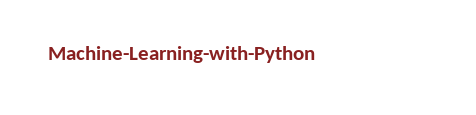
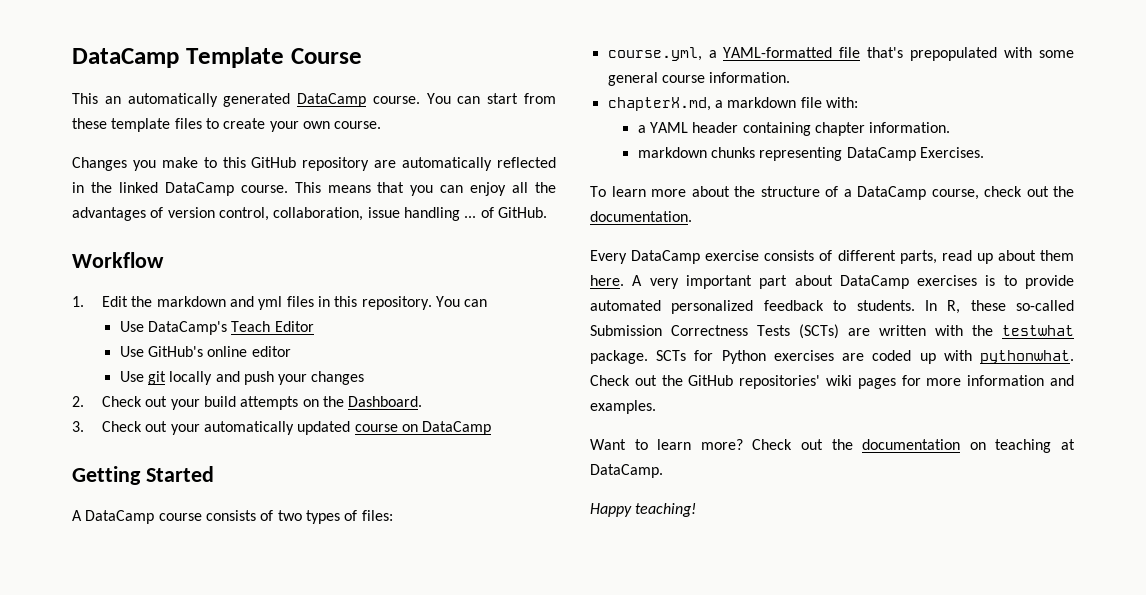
[48,46,315,63] Machine-Learning-with-Python -> [72,47,362,68] [72,93,556,107] [72,118,382,132] [72,157,556,171] [72,182,557,196] [72,207,547,221] [72,252,164,268] [72,296,488,310] [119,321,314,335] [119,346,291,357] [119,371,365,385] [72,396,423,410] [72,421,492,435] [72,466,214,485] [72,510,393,524] [607,47,1074,61] [607,72,791,86] [607,97,858,111] [637,122,951,136] [637,147,984,161] [590,186,1074,200] [590,211,692,222] [590,250,1074,264] [590,275,1074,289] [590,300,1074,314] [590,324,1074,339] [590,350,1074,364] [590,375,1074,389] [590,400,656,414] [590,439,1075,453] [590,464,663,478] [590,503,697,517] DataCamp Template Course // This an automatically generated DataCamp course. You can start from these template files to create your own course. // Changes you make to this GitHub repository are automatically reflected in the linked DataCamp course. This means that you can enjoy all the advantages of version control, collaboration, issue handling ... of GitHub. // Workflow // 1. Edit the markdown and yml files in this repository. You can // Use DataCamp's Teach Editor // Use GitHub's online editor // Use git locally and push your changes // 2. Check out your build attempts on the Dashboard. // 3. Check out your automatically updated course on DataCamp // Getting Started // A DataCamp course consists of two types of files: // course.yml, a YAML-formatted file that's prepopulated with some general course information. // chapterX.md, a markdown file with: // a YAML header containing chapter information. // markdown chunks representing DataCamp Exercises. // To learn more about the structure of a DataCamp course, check out the documentation. // Every DataCamp exercise consists of different parts, read up about them here. A very important part about DataCamp exercises is to provide automated personalized feedback to students. In R, these so-called Submission Correctness Tests (SCTs) are written with the testwhat package. SCTs for Python exercises are coded up with pythonwhat. Check out the GitHub repositories' wiki pages for more information and examples. // Want to learn more? Check out the documentation on teaching at DataCamp. // Happy teaching!

